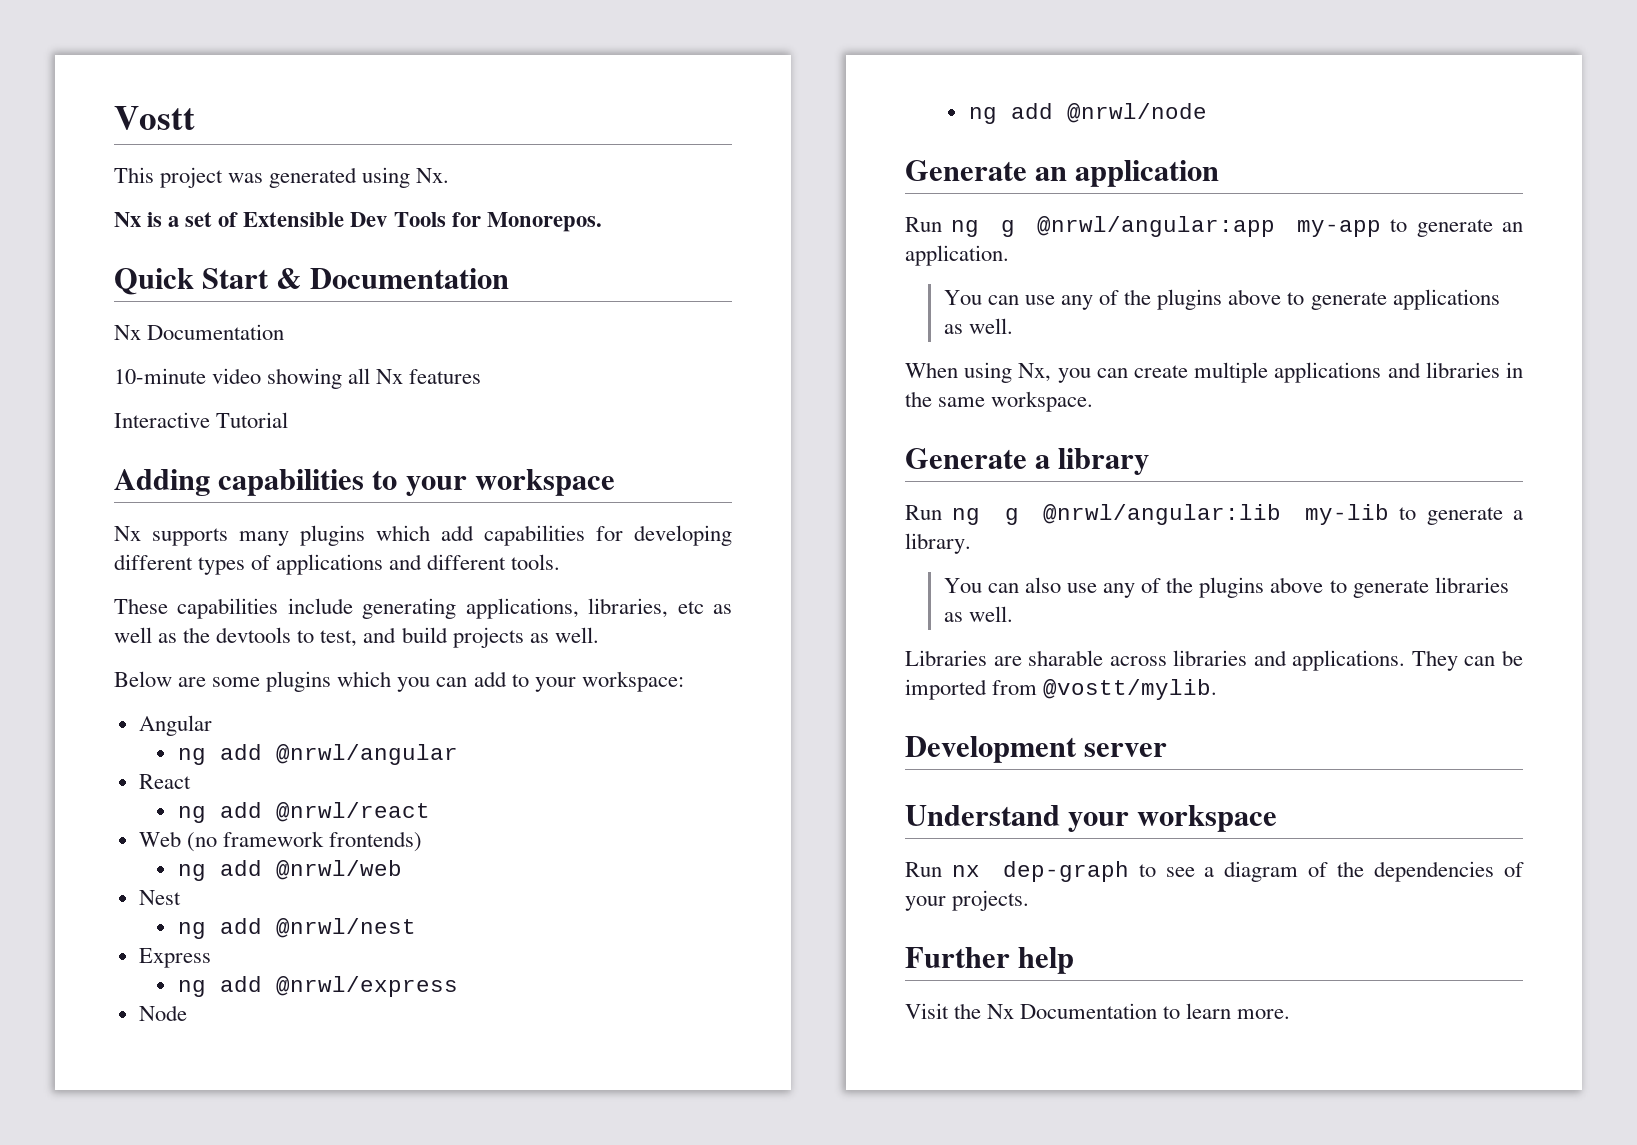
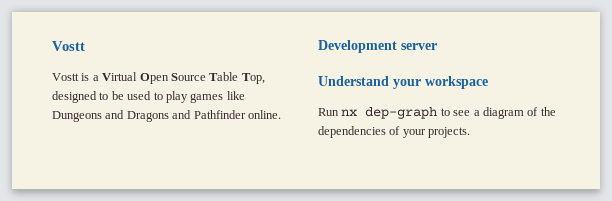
[114,167,450,188] [114,212,602,232] [114,268,509,295] [114,324,285,340] [114,368,482,389] [114,412,289,428] [114,469,615,496] [114,525,732,546] [114,554,561,575] [114,598,733,619] [114,627,599,648] [114,671,684,692] [138,715,212,736] [177,744,458,765] [138,774,191,789] [177,802,430,823] [138,831,422,852] [177,860,402,881] [138,890,181,905] [177,918,416,939] [138,948,211,968] [177,976,458,997] [138,1005,187,1021] [968,103,1207,124] [905,160,1220,187] [905,216,1523,237] [905,245,1009,266] [943,289,1500,310] [943,318,1013,334] [905,362,1523,383] [905,391,1094,412] [905,448,1150,475] [905,504,1523,525] [905,533,971,554] [943,577,1509,598] [943,606,1013,622] [905,650,1523,671] [905,679,1218,700] This project was generated using Nx. // Nx is a set of Extensible Dev Tools for Monorepos. // Quick Start & Documentation // Nx Documentation // 10-minute video showing all Nx features // Interactive Tutorial // Adding capabilities to your workspace // Nx supports many plugins which add capabilities for developing different types of applications and different tools. // These capabilities include generating applications, libraries, etc as well as the devtools to test, and build projects as well. // Below are some plugins which you can add to your workspace: // Angular // ng add @nrwl/angular // React // ng add @nrwl/react // Web (no framework frontends) // ng add @nrwl/web // Nest // ng add @nrwl/nest // Express // ng add @nrwl/express // Node // ng add @nrwl/node // Generate an application // Run ng g @nrwl/angular:app my-app to generate an application. // You can use any of the plugins above to generate applications as well. // When using Nx, you can create multiple applications and libraries in the same workspace. // Generate a library // Run ng g @nrwl/angular:lib my-lib to generate a library. // You can also use any of the plugins above to generate libraries as well. // Libraries are sharable across libraries and applications. They can be imported from @vostt/mylib. -> [52,72,265,84] [52,91,245,103] [52,110,281,122] Vostt is a Virtual Open Source Table Top, designed to be used to play games like Dungeons and Dragons and Pathfinder online.
[905,947,1075,974] [905,1003,1291,1019] // Further help // Visit the Nx Documentation to learn more. -> (471, 132) none

